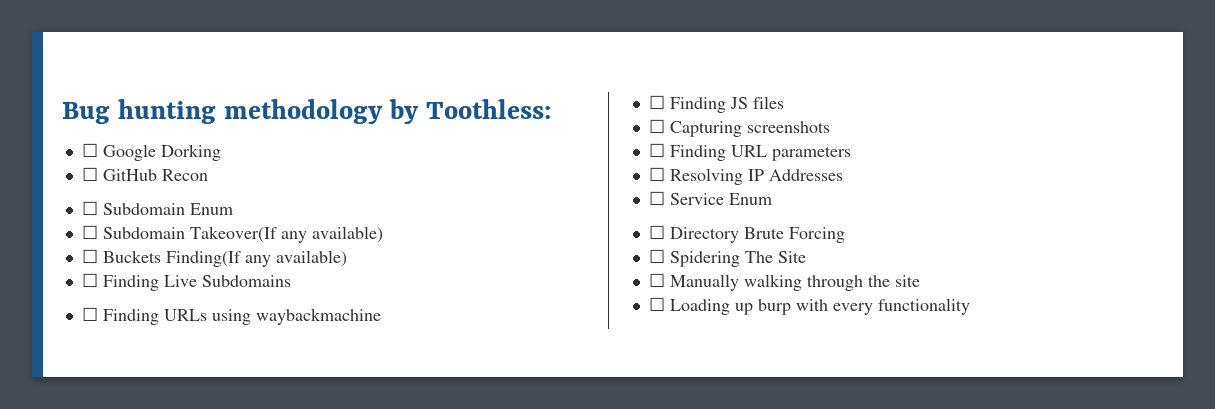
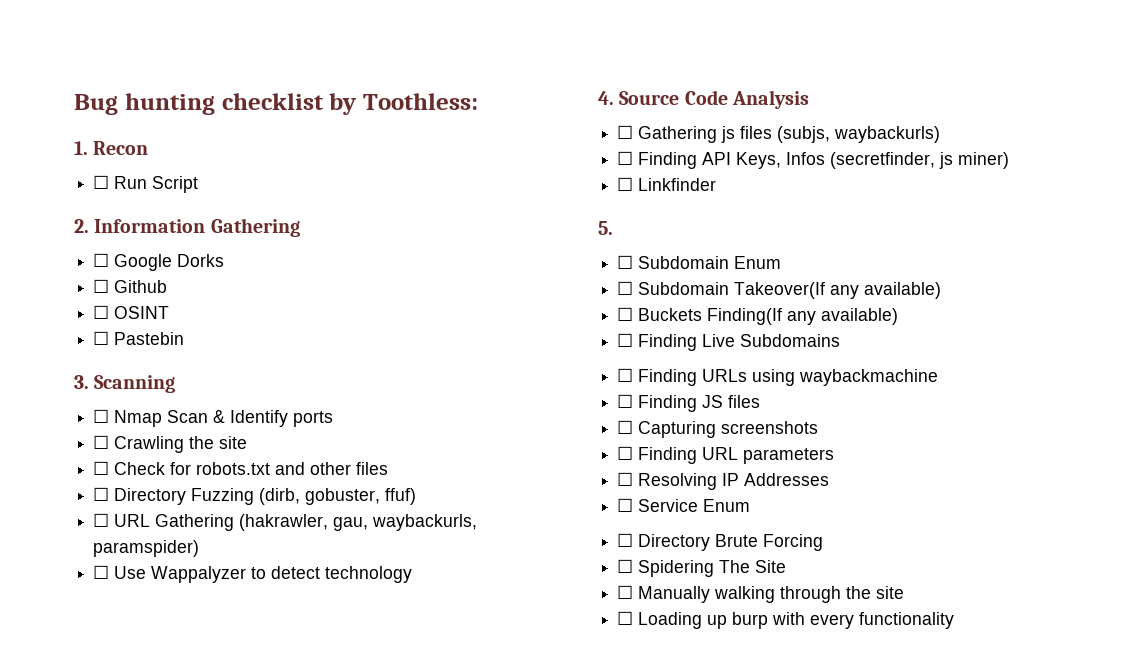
[223,99,383,124] methodology -> [221,93,324,110] checklist
(551, 109) none -> [74,141,149,155] [93,175,199,193] [74,218,300,237] // 1. Recon // ☐ Run Script // 2. Information Gathering
[160,144,221,161] [81,167,208,181] Dorking // ☐ GitHub Recon -> [177,254,225,267] [93,279,168,293] [93,305,170,319] [93,331,185,345] [74,375,176,393] [93,409,334,427] [93,435,248,453] [93,461,389,475] [93,487,417,505] [93,513,478,531] [93,540,200,557] [93,565,413,583] [598,90,810,109] [617,125,941,143] [617,151,1010,169] [617,177,717,191] [598,221,613,235] Dorks // ☐ Github // ☐ OSINT // ☐ Pastebin // 3. Scanning // ☐ Nmap Scan & Identify ports // ☐ Crawling the site // ☐ Check for robots.txt and other files // ☐ Directory Fuzzing (dirb, gobuster, ffuf) // ☐ URL Gathering (hakrawler, gau, waybackurls, paramspider) // ☐ Use Wappalyzer to detect technology // 4. Source Code Analysis // ☐ Gathering js files (subjs, waybackurls) // ☐ Finding API Keys, Infos (secretfinder, js miner) // ☐ Linkfinder // 5.

